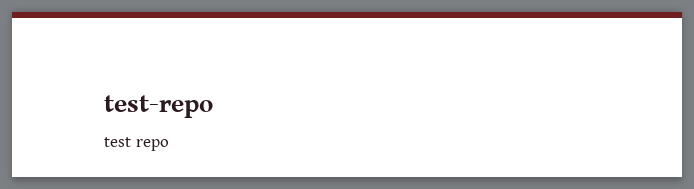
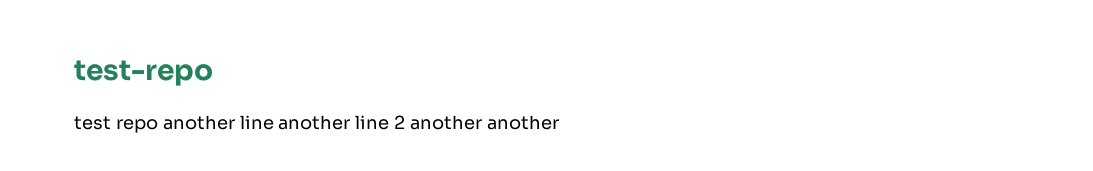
(169, 145) none -> [162,115,559,130] another line another line 2 another another

